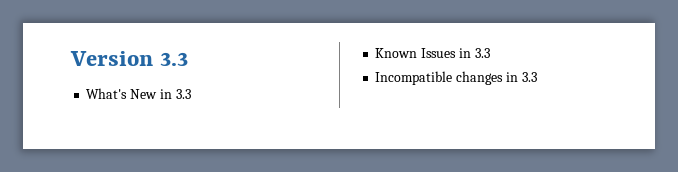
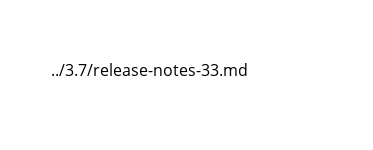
[70,51,189,66] [86,88,191,99] [375,48,490,58] [375,71,537,85] Version 3.3 // What's New in 3.3 // Known Issues in 3.3 // Incompatible changes in 3.3 -> [51,63,248,76] ../3.7/release-notes-33.md

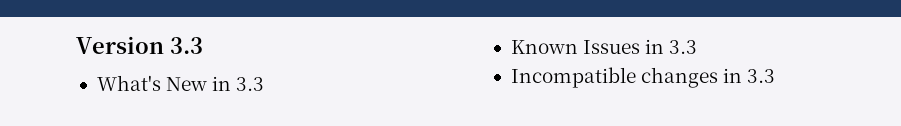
[51,63,248,76] ../3.7/release-notes-33.md -> [76,36,203,54] [96,75,265,91] [510,39,698,54] [510,67,776,88] Version 3.3 // What's New in 3.3 // Known Issues in 3.3 // Incompatible changes in 3.3

